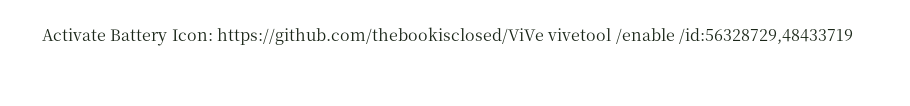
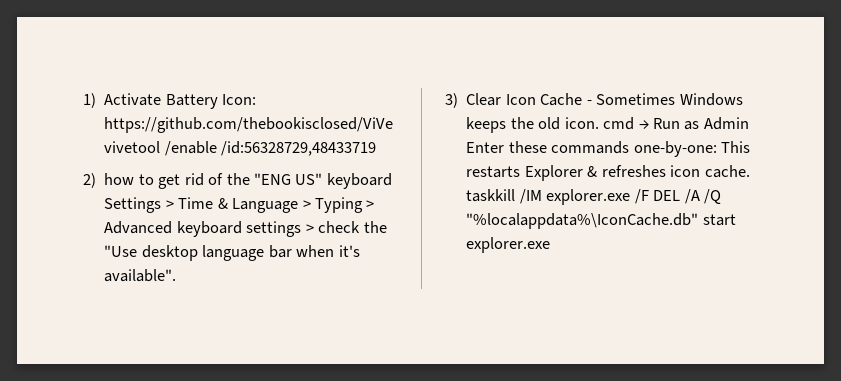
(42, 34) none -> [83,93,96,108] 1)
(853, 36) none -> [83,173,392,189] [104,197,375,213] [104,221,387,237] [104,245,360,261] [104,269,177,282] [445,93,743,108] [466,117,749,133] [466,141,751,157] [466,165,750,181] [466,189,721,205] [466,213,736,229] [466,237,551,253] // 2) how to get rid of the "ENG US" keyboard Settings > Time & Language > Typing > Advanced keyboard settings > check the "Use desktop language bar when it's available". // 3) Clear Icon Cache - Sometimes Windows keeps the old icon. cmd → Run as Admin Enter these commands one-by-one: This restarts Explorer & refreshes icon cache. taskkill /IM explorer.exe /F DEL /A /Q "%localappdata%\IconCache.db" start explorer.exe

